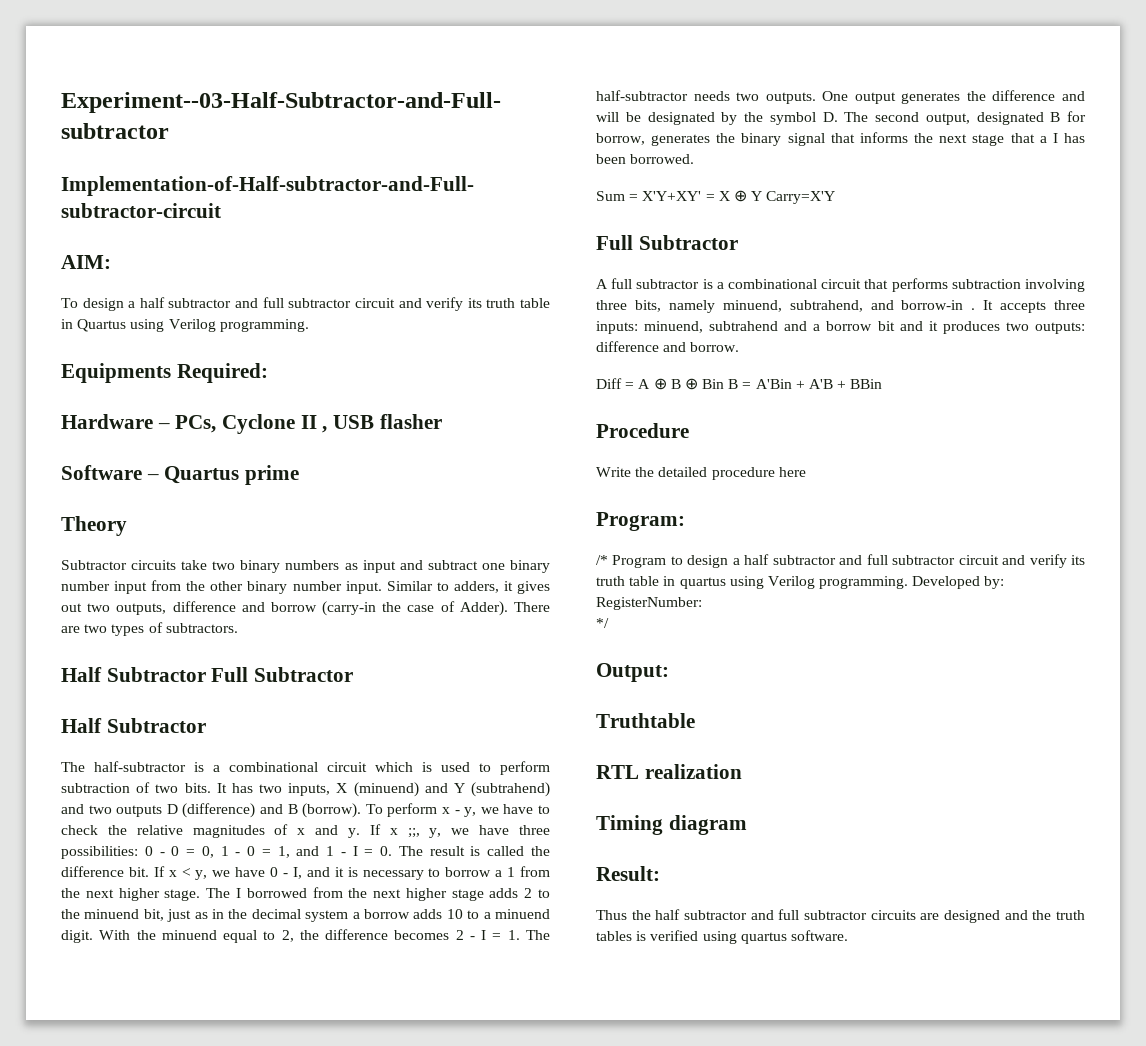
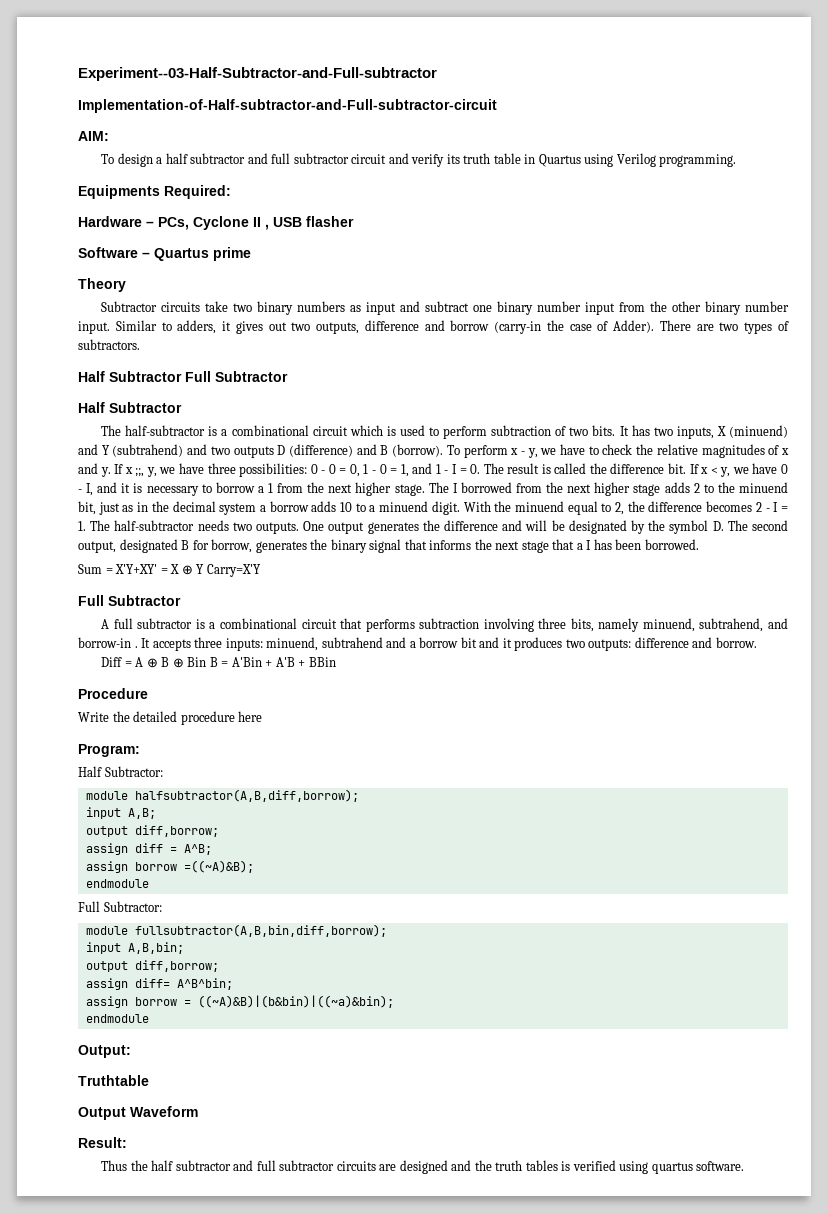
[596,554,1085,568] [596,576,1005,589] [596,597,702,610] [596,618,609,628] [596,663,669,682] [596,713,695,728] [596,764,742,779] [596,815,747,835] /* Program to design a half subtractor and full subtractor circuit and verify its truth table in quartus using Verilog programming. Developed by: RegisterNumber: // */ // Output: // Truthtable // RTL realization // Timing diagram -> [78,766,163,777] [85,789,359,802] [85,807,156,819] [85,825,219,837] [85,843,212,855] [85,860,254,873] [85,879,149,888] [78,901,162,912] [85,924,387,937] [85,942,184,954] [85,960,219,972] [85,978,233,990] [85,995,394,1008] [85,1014,149,1023] [78,1045,131,1058] [78,1075,149,1086] [78,1106,198,1120] Half Subtractor: // module halfsubtractor(A,B,diff,borrow); // input A,B; // output diff,borrow; // assign diff = A^B; // assign borrow =((~A)&B); // endmodule // Full Subtractor: // module fullsubtractor(A,B,bin,diff,borrow); // input A,B,bin; // output diff,borrow; // assign diff= A^B^bin; // assign borrow = ((~A)&B)|(b&bin)|((~a)&bin); // endmodule // Output: // Truthtable // Output Waveform

